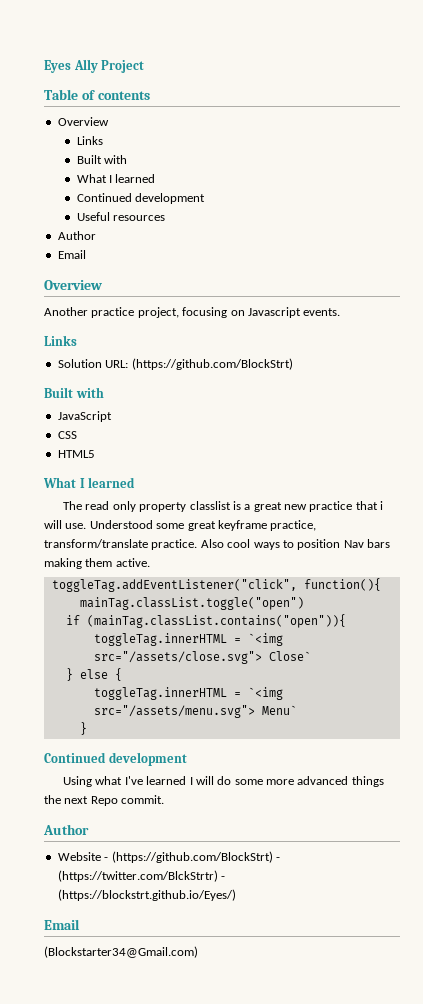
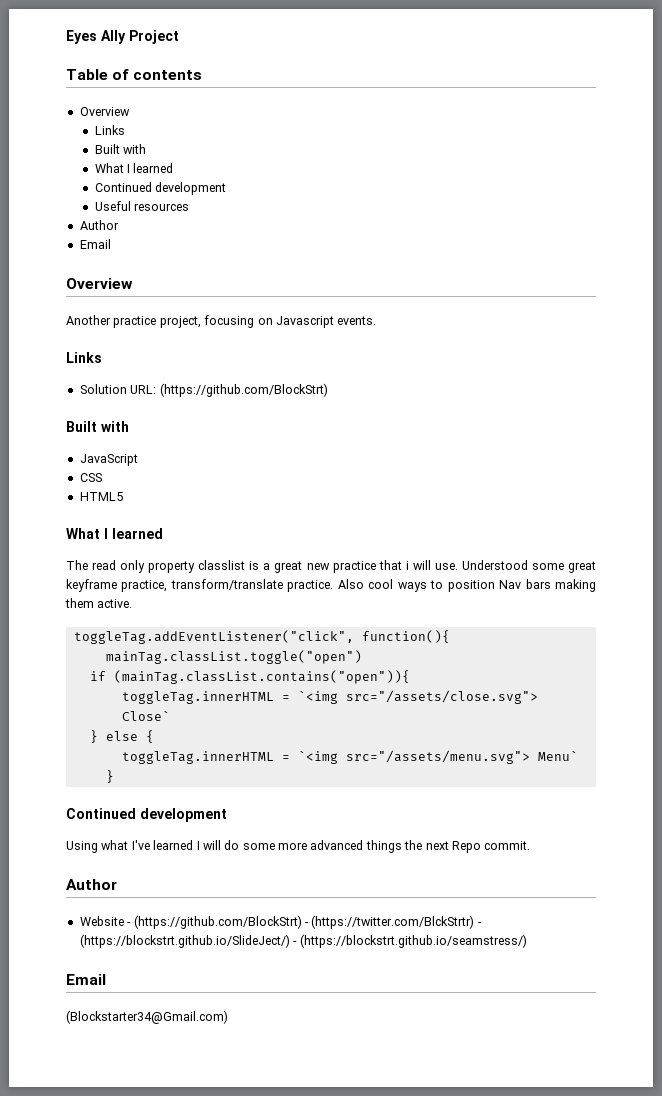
[57,889,236,901] (https://blockstrt.github.io/Eyes/) -> [79,934,527,948] (https://blockstrt.github.io/SlideJect/) - (https://blockstrt.github.io/seamstress/)

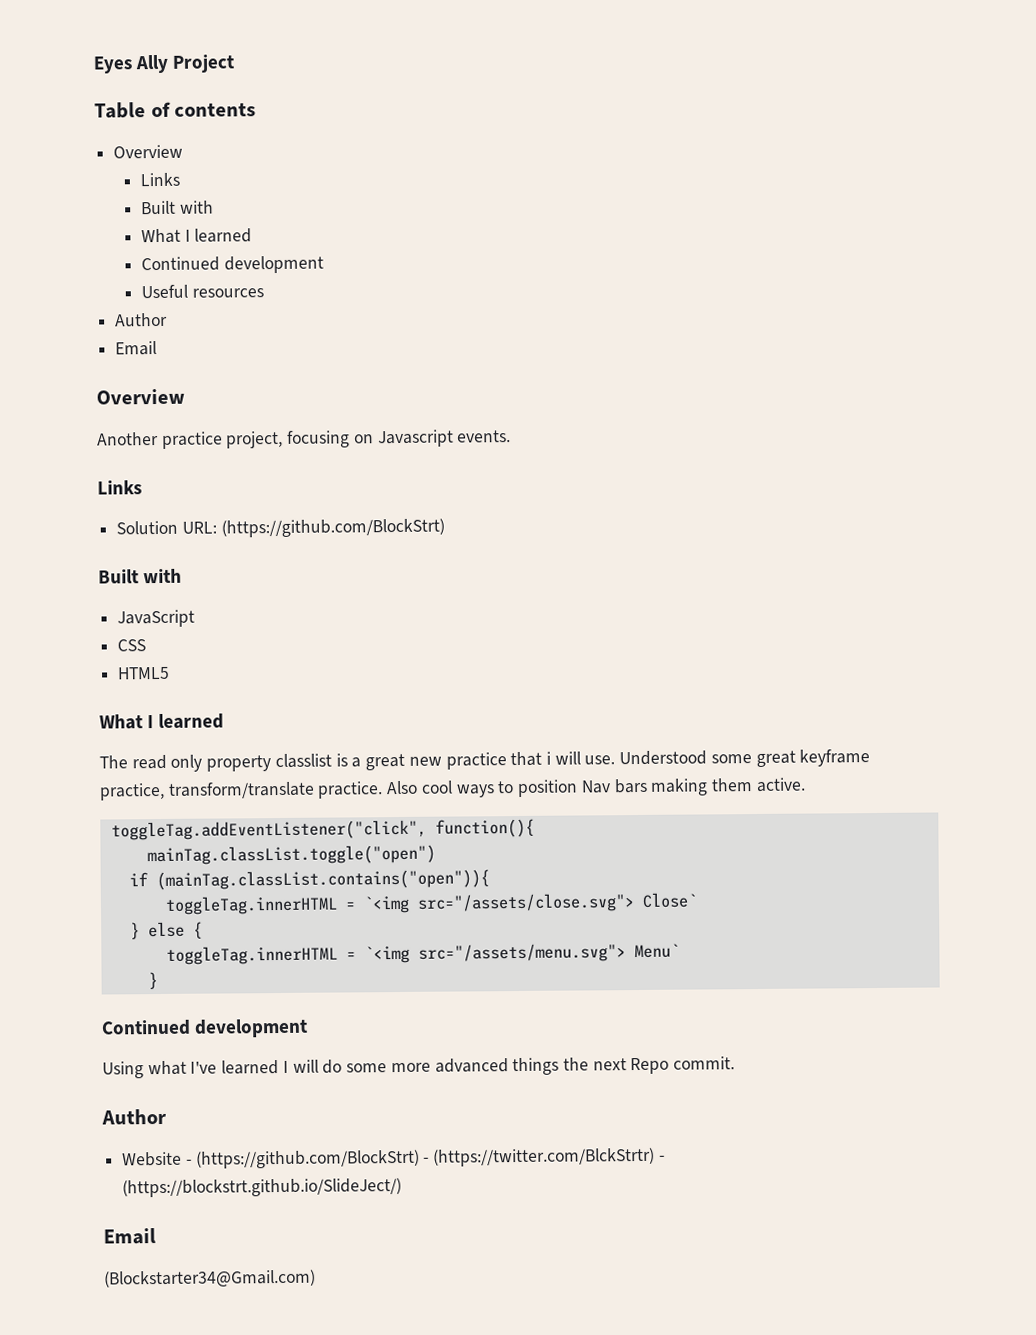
[293,934,527,948] - (https://blockstrt.github.io/seamstress/) -> (403, 1187) none

